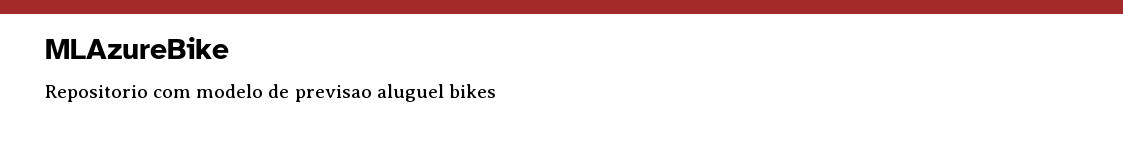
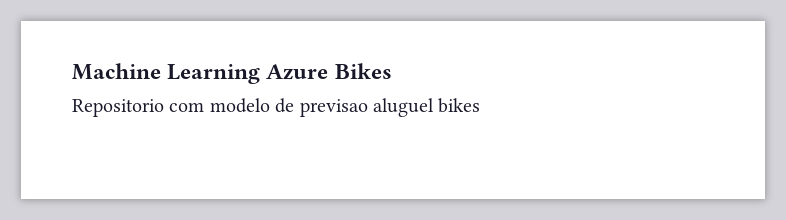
[45,37,229,59] MLAzureBike -> [72,63,392,84] Machine Learning Azure Bikes

